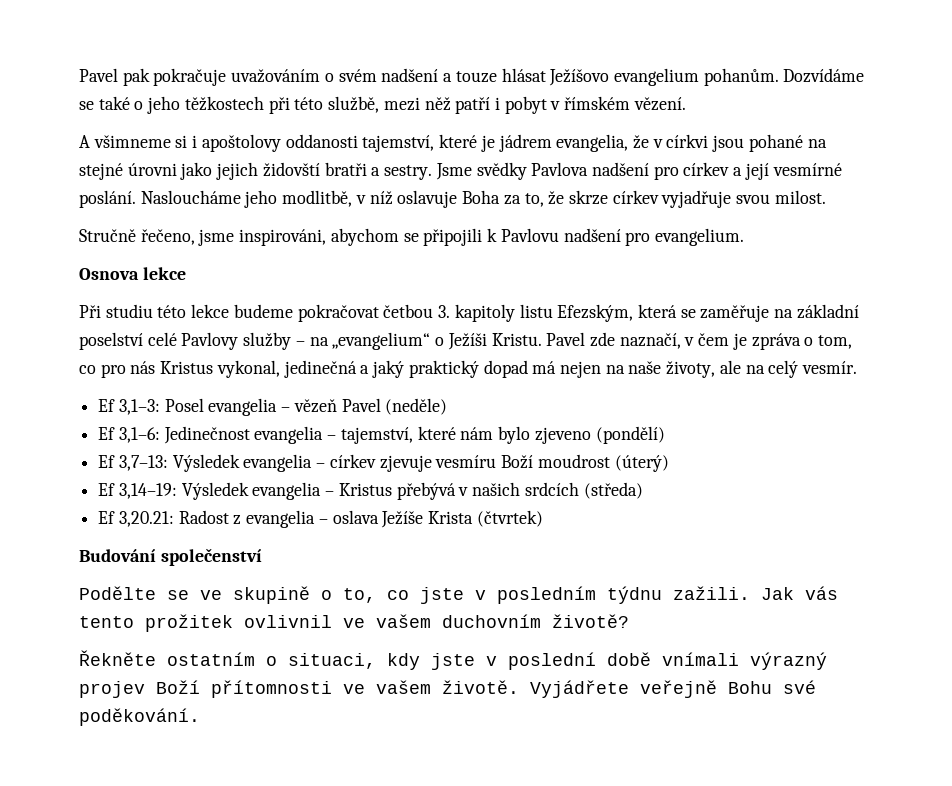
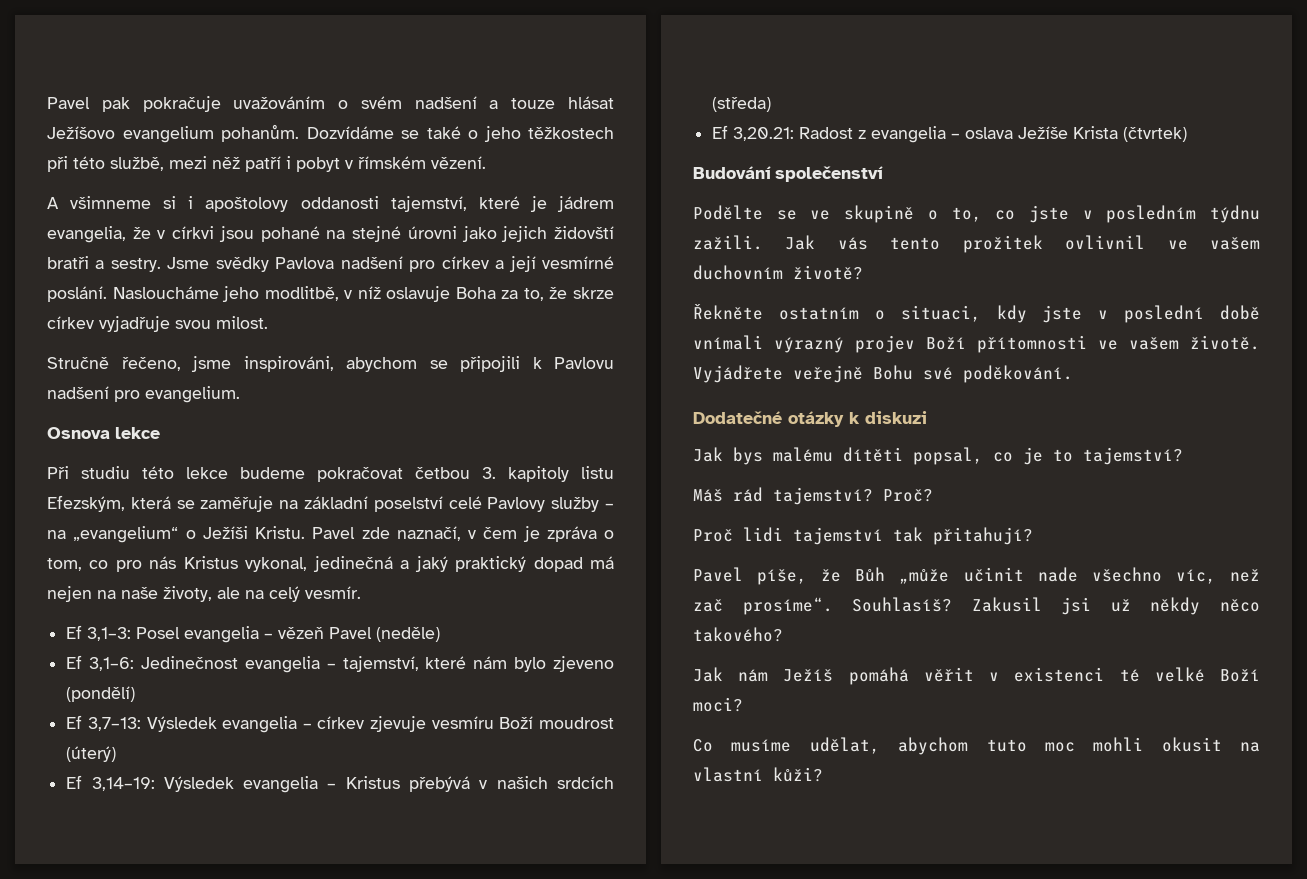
(200, 717) none -> [693,411,927,427] [693,447,1183,465] [693,487,933,505] [693,527,1033,545] [693,567,1260,585] [693,597,1260,615] [693,627,783,642] [693,667,1260,685] [693,697,743,712] [693,737,1260,755] [693,767,823,782] // Dodatečné otázky k diskuzi // Jak bys malému dítěti popsal, co je to tajemství? // Máš rád tajemství? Proč? // Proč lidi tajemství tak přitahují? // Pavel píše, že Bůh „může učinit nade všechno víc, než zač prosíme“. Souhlasíš? Zakusil jsi už někdy něco takového? // Jak nám Ježíš pomáhá věřit v existenci té velké Boží moci? // Co musíme udělat, abychom tuto moc mohli okusit na vlastní kůži?

